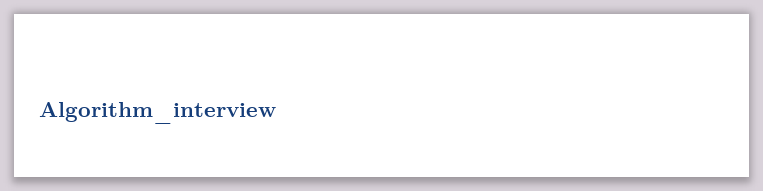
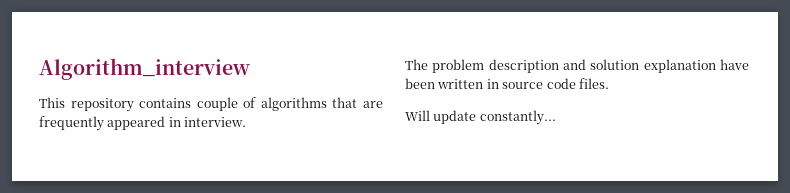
(276, 113) none -> [39,97,383,112] [39,116,247,131] [405,59,749,73] [405,78,609,89] [405,110,556,125] // This repository contains couple of algorithms that are frequently appeared in interview. // The problem description and solution explanation have been written in source code files. // Will update constantly...

